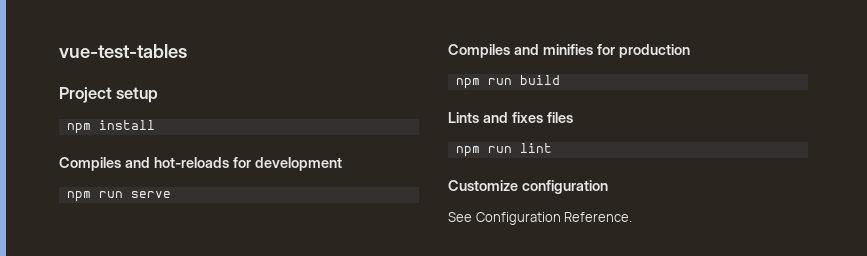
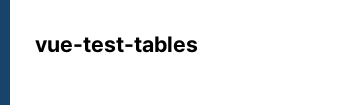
[59,87,159,103] [66,120,155,134] [59,157,342,171] [66,191,171,202] [448,44,690,58] [455,75,560,89] [448,112,573,123] [455,143,552,157] [448,180,608,194] [448,212,633,225] // Project setup // npm install // Compiles and hot-reloads for development // npm run serve // Compiles and minifies for production // npm run build // Lints and fixes files // npm run lint // Customize configuration // See Configuration Reference. -> (198, 44) none

